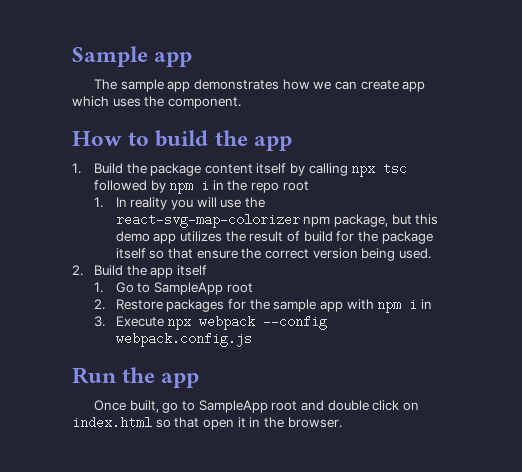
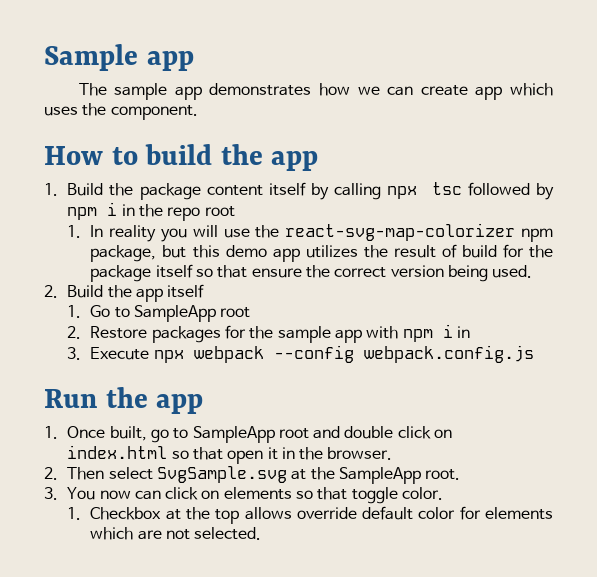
(200, 380) none -> [44,426,58,439] 1.
(342, 422) none -> [44,466,461,484] [44,487,444,504] [67,506,553,524] [90,527,262,540] // 2. Then select SvgSample.svg at the SampleApp root. // 3. You now can click on elements so that toggle color. // 1. Checkbox at the top allows override default color for elements which are not selected.

